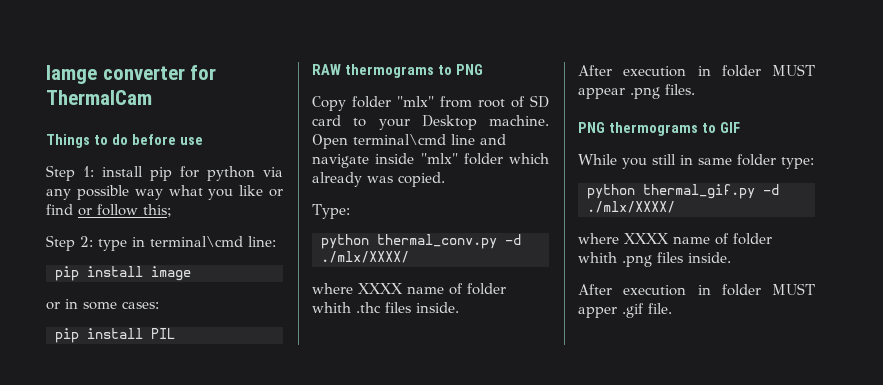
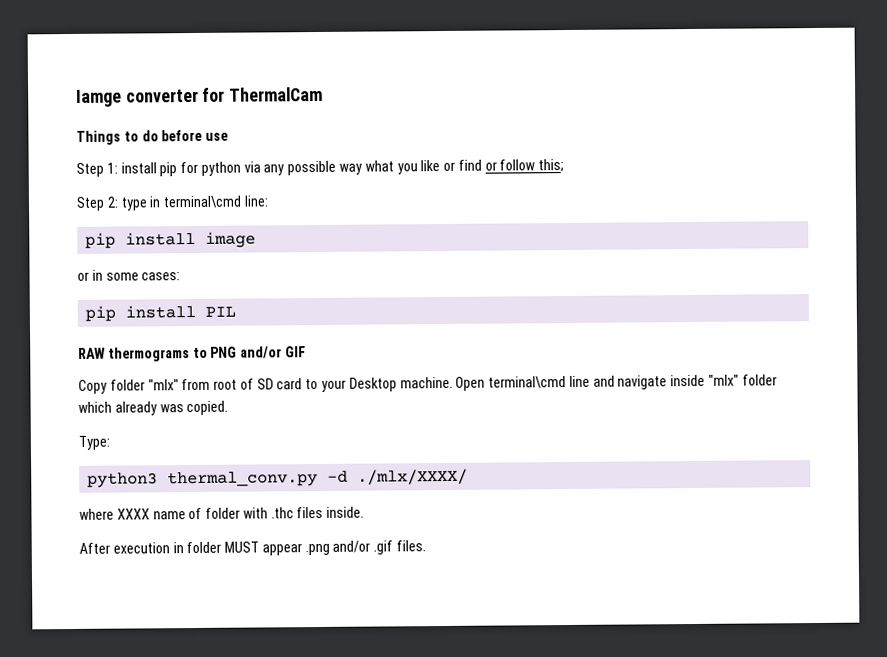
(483, 69) none -> [240,346,306,359] and/or GIF
[321,234,369,249] python -> [87,472,159,488] python3
[312,302,351,313] whith -> [242,507,268,519] with
(660, 93) none -> [332,540,394,555] and/or .gif
[578,122,740,136] [578,154,814,169] [587,184,779,199] [587,201,675,213] [578,233,772,245] [578,252,731,267] [578,283,815,296] [578,303,672,318] // PNG thermograms to GIF // While you still in same folder type: // python thermal_gif.py -d ./mlx/XXXX/ // where XXXX name of folder whith .png files inside. // After execution in folder MUST apper .gif file. -> (427, 546) none

